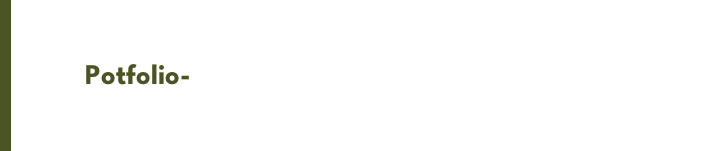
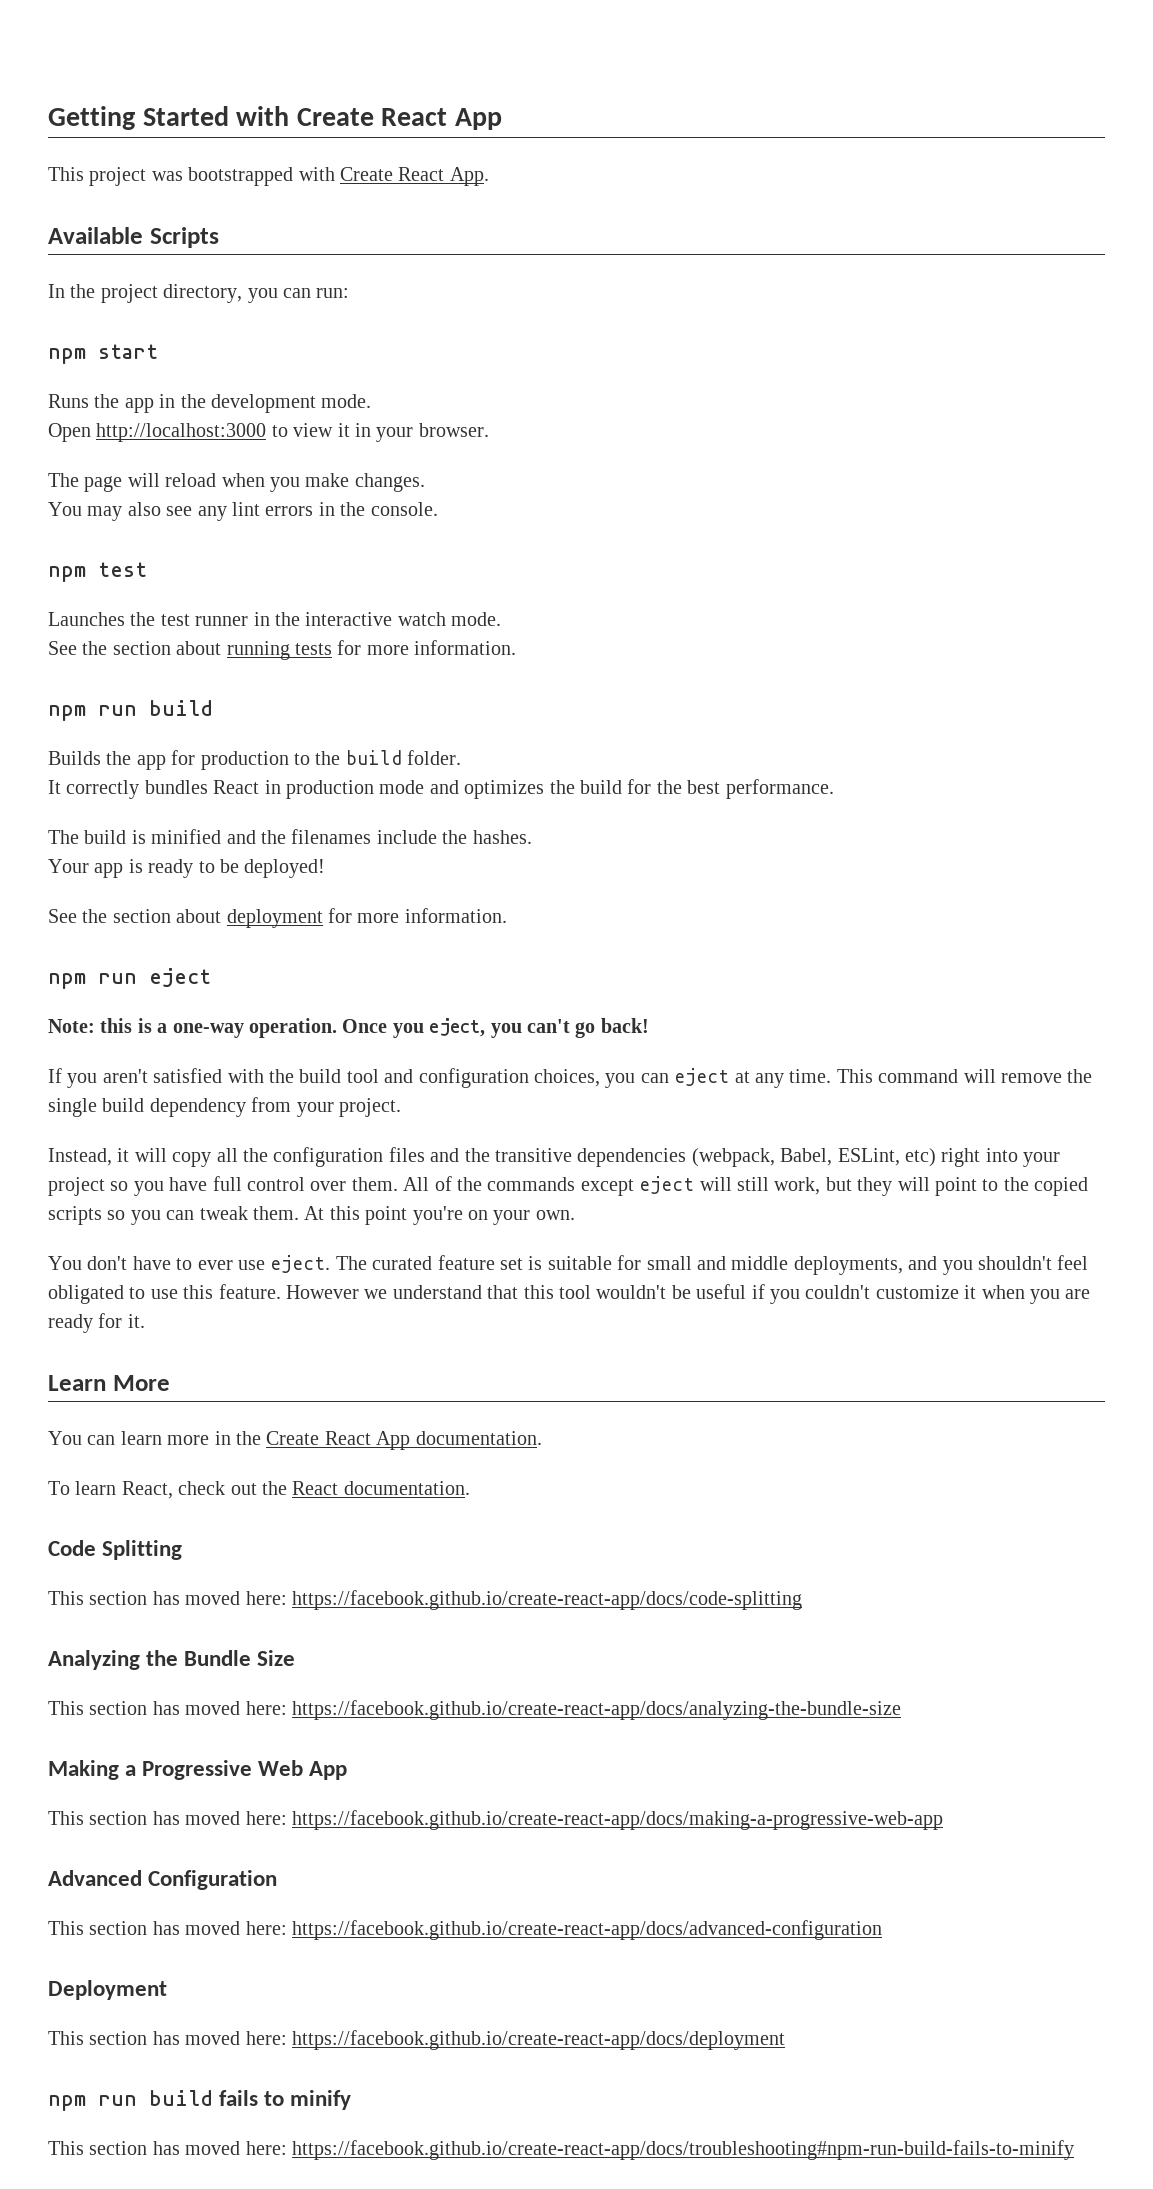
[85,64,191,85] Potfolio- -> [48,106,502,130] [48,167,489,186] [48,227,219,248] [48,284,350,303] [48,344,158,364] [48,394,372,413] [48,423,489,442] [48,473,425,492] [48,502,438,521] [48,562,147,582] [48,612,502,626] [48,640,517,660] [48,700,213,721] [48,750,462,770] [48,779,834,799] [48,829,532,844] [48,859,326,878] [48,908,507,928] [48,968,211,989] [48,1018,649,1038] [48,1068,1093,1088] [48,1097,401,1117] [48,1147,1061,1167] [48,1176,1089,1196] [48,1206,575,1225] [48,1255,1089,1275] [48,1284,1091,1304] [48,1313,145,1333] [48,1375,170,1391] [48,1431,542,1450] [48,1481,470,1499] [48,1540,183,1560] [48,1590,802,1610] [48,1650,296,1670] [48,1700,901,1720] [48,1760,348,1780] [48,1810,943,1830] [48,1870,278,1890] [48,1920,882,1940] [48,1980,167,2000] [48,2030,785,2050] [48,2090,352,2111] [48,2140,1074,2160] Getting Started with Create React App // This project was bootstrapped with Create React App. // Available Scripts // In the project directory, you can run: // npm start // Runs the app in the development mode. // Open http://localhost:3000 to view it in your browser. // The page will reload when you make changes. // You may also see any lint errors in the console. // npm test // Launches the test runner in the interactive watch mode. // See the section about running tests for more information. // npm run build // Builds the app for production to the build folder. // It correctly bundles React in production mode and optimizes the build for the best performance. // The build is minified and the filenames include the hashes. // Your app is ready to be deployed! // See the section about deployment for more information. // npm run eject // Note: this is a one-way operation. Once you eject, you can't go back! // If you aren't satisfied with the build tool and configuration choices, you can eject at any time. This command will remove the single build dependency from your project. // Instead, it will copy all the configuration files and the transitive dependencies (webpack, Babel, ESLint, etc) right into your project so you have full control over them. All of the commands except eject will still work, but they will point to the copied scripts so you can tweak them. At this point you're on your own. // You don't have to ever use eject. The curated feature set is suitable for small and middle deployments, and you shouldn't feel obligated to use this feature. However we understand that this tool wouldn't be useful if you couldn't customize it when you are ready for it. // Learn More // You can learn more in the Create React App documentation. // To learn React, check out the React documentation. // Code Splitting // This section has moved here: https://facebook.github.io/create-react-app/docs/code-splitting // Analyzing the Bundle Size // This section has moved here: https://facebook.github.io/create-react-app/docs/analyzing-the-bundle-size // Making a Progressive Web App // This section has moved here: https://facebook.github.io/create-react-app/docs/making-a-progressive-web-app // Advanced Configuration // This section has moved here: https://facebook.github.io/create-react-app/docs/advanced-configuration // Deployment // This section has moved here: https://facebook.github.io/create-react-app/docs/deployment // npm run build fails to minify // This section has moved here: https://facebook.github.io/create-react-app/docs/troubleshooting#npm-run-build-fails-to-minify

